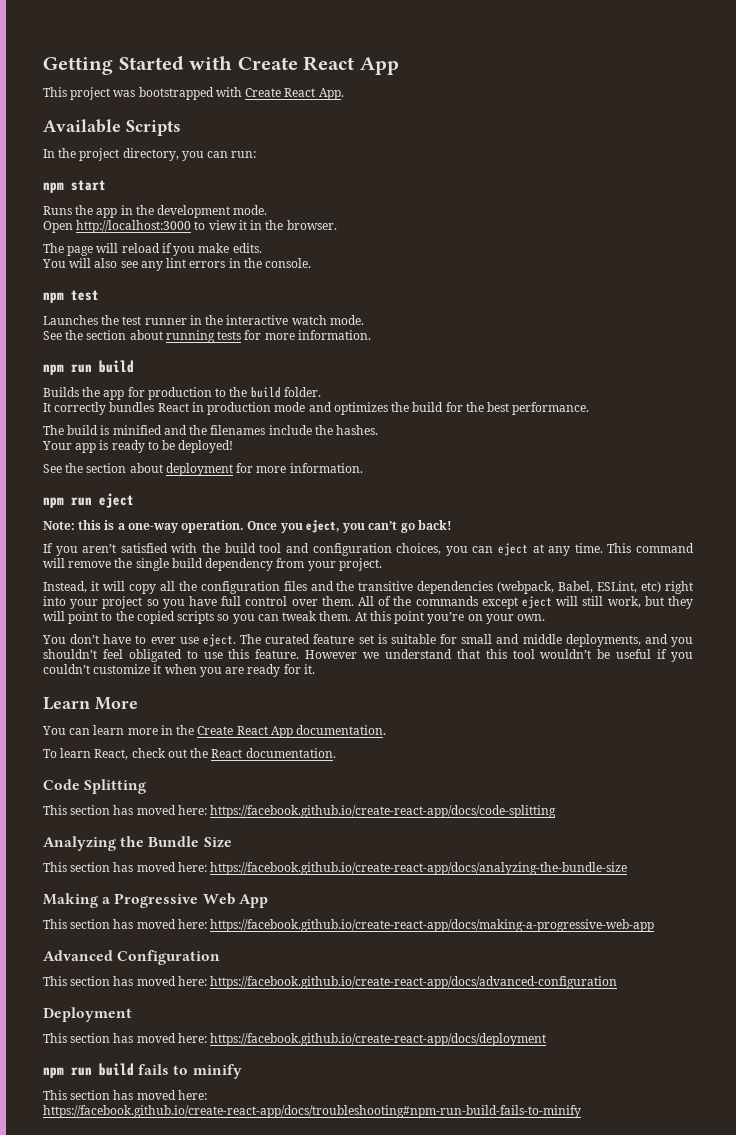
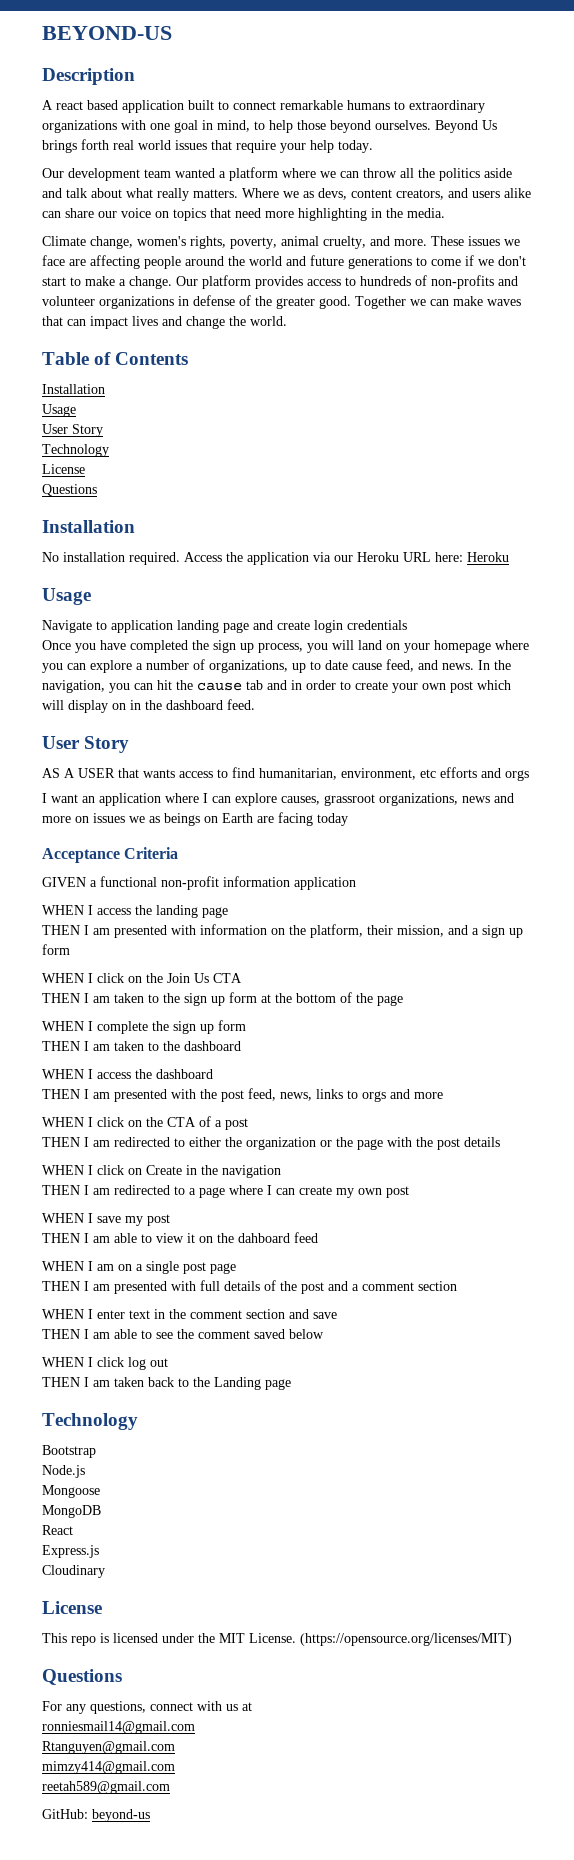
[43,56,399,75] [43,87,344,100] [43,119,181,136] [43,148,257,161] [43,180,106,193] [43,205,268,218] [43,220,337,233] [43,243,262,256] [42,258,312,271] [43,290,99,303] [43,315,364,325] [43,330,371,343] [43,360,134,375] [43,387,321,400] [43,402,590,415] [43,425,379,435] [42,440,234,453] [43,463,363,476] [43,493,134,508] [43,520,452,533] [43,543,694,556] [43,558,382,571] [43,581,693,594] [43,596,694,609] [43,611,546,624] [42,634,693,647] [43,649,693,662] [43,664,315,677] [43,697,138,710] [42,725,387,738] [43,748,336,760] [43,779,147,794] [43,805,557,818] [43,836,232,851] [43,862,628,875] [43,893,268,908] [43,919,655,932] [43,950,221,965] [43,976,618,989] [43,1007,132,1022] [43,1033,547,1046] [43,1063,242,1079] [43,1090,207,1100] [43,1105,581,1118] Getting Started with Create React App // This project was bootstrapped with Create React App. // Available Scripts // In the project directory, you can run: // npm start // Runs the app in the development mode. // Open http://localhost:3000 to view it in the browser. // The page will reload if you make edits. // You will also see any lint errors in the console. // npm test // Launches the test runner in the interactive watch mode. // See the section about running tests for more information. // npm run build // Builds the app for production to the build folder. // It correctly bundles React in production mode and optimizes the build for the best performance. // The build is minified and the filenames include the hashes. // Your app is ready to be deployed! // See the section about deployment for more information. // npm run eject // Note: this is a one-way operation. Once you eject, you can’t go back! // If you aren’t satisfied with the build tool and configuration choices, you can eject at any time. This command will remove the single build dependency from your project. // Instead, it will copy all the configuration files and the transitive dependencies (webpack, Babel, ESLint, etc) right into your project so you have full control over them. All of the commands except eject will still work, but they will point to the copied scripts so you can tweak them. At this point you’re on your own. // You don’t have to ever use eject. The curated feature set is suitable for small and middle deployments, and you shouldn’t feel obligated to use this feature. However we understand that this tool wouldn’t be useful if you couldn’t customize it when you are ready for it. // Learn More // You can learn more in the Create React App documentation. // To learn React, check out the React documentation. // Code Splitting // This section has moved here: https://facebook.github.io/create-react-app/docs/code-splitting // Analyzing the Bundle Size // This section has moved here: https://facebook.github.io/create-react-app/docs/analyzing-the-bundle-size // Making a Progressive Web App // This section has moved here: https://facebook.github.io/create-react-app/docs/making-a-progressive-web-app // Advanced Configuration // This section has moved here: https://facebook.github.io/create-react-app/docs/advanced-configuration // Deployment // This section has moved here: https://facebook.github.io/create-react-app/docs/deployment // npm run build fails to minify // This section has moved here: https://facebook.github.io/create-react-app/docs/troubleshooting#npm-run-build-fails-to-minify -> [42,26,172,40] [42,68,135,85] [42,100,485,113] [42,120,497,133] [42,139,373,153] [42,167,512,181] [42,188,531,201] [42,208,445,221] [42,236,520,249] [42,255,526,269] [42,275,518,289] [42,295,521,309] [42,316,287,329] [42,352,189,365] [42,384,105,394] [42,404,76,417] [42,424,103,437] [42,444,109,457] [42,464,85,474] [42,484,97,496] [42,520,135,533] [42,552,509,565] [42,588,91,605] [42,620,407,633] [42,640,529,653] [42,659,511,673] [42,680,511,693] [42,699,255,713] [42,736,130,753] [42,767,529,781] [42,793,514,806] [42,812,348,826] [42,847,179,863] [42,876,356,890] [42,905,228,918] [42,924,523,938] [42,944,70,955] [42,973,242,983] [42,992,403,1006] [42,1020,246,1034] [42,1041,241,1051] [42,1069,213,1079] [42,1088,443,1102] [42,1116,248,1130] [42,1137,500,1150] [42,1165,281,1178] [42,1185,409,1198] [42,1213,170,1226] [42,1232,318,1243] [42,1261,236,1274] [42,1280,457,1294] [42,1309,337,1319] [42,1329,324,1339] [42,1357,168,1370] [42,1377,291,1390] [42,1413,138,1430] [42,1445,96,1458] [42,1465,85,1478] [42,1485,100,1498] [42,1505,101,1518] [42,1525,73,1535] [42,1545,99,1558] [42,1565,105,1578] [42,1601,102,1614] [42,1633,512,1646] [42,1669,122,1685] [42,1701,252,1714] [42,1721,195,1734] [42,1741,175,1754] [42,1761,175,1774] [42,1781,170,1794] [42,1809,150,1822] BEYOND-US // Description // A react based application built to connect remarkable humans to extraordinary organizations with one goal in mind, to help those beyond ourselves. Beyond Us brings forth real world issues that require your help today. // Our development team wanted a platform where we can throw all the politics aside and talk about what really matters. Where we as devs, content creators, and users alike can share our voice on topics that need more highlighting in the media. // Climate change, women's rights, poverty, animal cruelty, and more. These issues we face are affecting people around the world and future generations to come if we don't start to make a change. Our platform provides access to hundreds of non-profits and volunteer organizations in defense of the greater good. Together we can make waves that can impact lives and change the world. // Table of Contents // Installation // Usage // User Story // Technology // License // Questions // Installation // No installation required. Access the application via our Heroku URL here: Heroku // Usage // Navigate to application landing page and create login credentials // Once you have completed the sign up process, you will land on your homepage where you can explore a number of organizations, up to date cause feed, and news. In the navigation, you can hit the cause tab and in order to create your own post which will display on in the dashboard feed. // User Story // AS A USER that wants access to find humanitarian, environment, etc efforts and orgs // I want an application where I can explore causes, grassroot organizations, news and more on issues we as beings on Earth are facing today // Acceptance Criteria // GIVEN a functional non-profit information application // WHEN I access the landing page // THEN I am presented with information on the platform, their mission, and a sign up form // WHEN I click on the Join Us CTA // THEN I am taken to the sign up form at the bottom of the page // WHEN I complete the sign up form // THEN I am taken to the dashboard // WHEN I access the dashboard // THEN I am presented with the post feed, news, links to orgs and more // WHEN I click on the CTA of a post // THEN I am redirected to either the organization or the page with the post details // WHEN I click on Create in the navigation // THEN I am redirected to a page where I can create my own post // WHEN I save my post // THEN I am able to view it on the dahboard feed // WHEN I am on a single post page // THEN I am presented with full details of the post and a comment section // WHEN I enter text in the comment section and save // THEN I am able to see the comment saved below // WHEN I click log out // THEN I am taken back to the Landing page // Technology // Bootstrap // Node.js // Mongoose // MongoDB // React // Express.js // Cloudinary // License // This repo is licensed under the MIT License. (https://opensource.org/licenses/MIT) // Questions // For any questions, connect with us at // ronniesmail14@gmail.com // Rtanguyen@gmail.com // mimzy414@gmail.com // reetah589@gmail.com // GitHub: beyond-us

